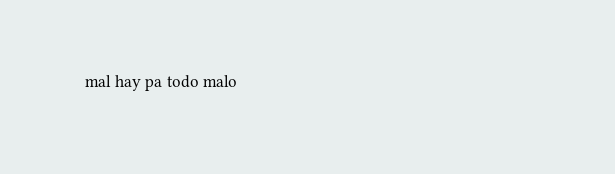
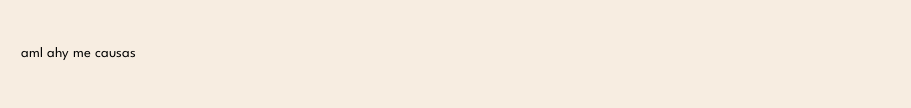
[85,75,238,91] mal hay pa todo malo -> [21,47,136,61] aml ahy me causas

